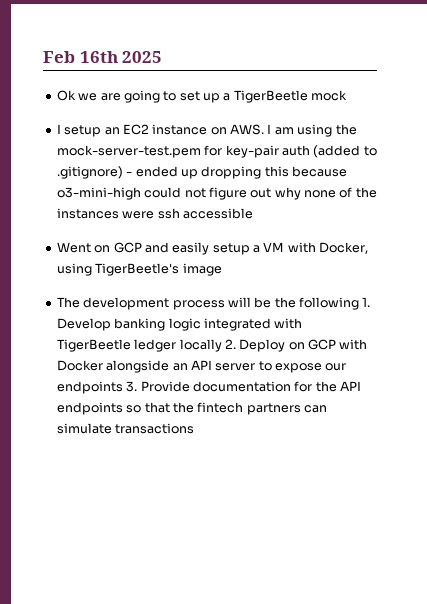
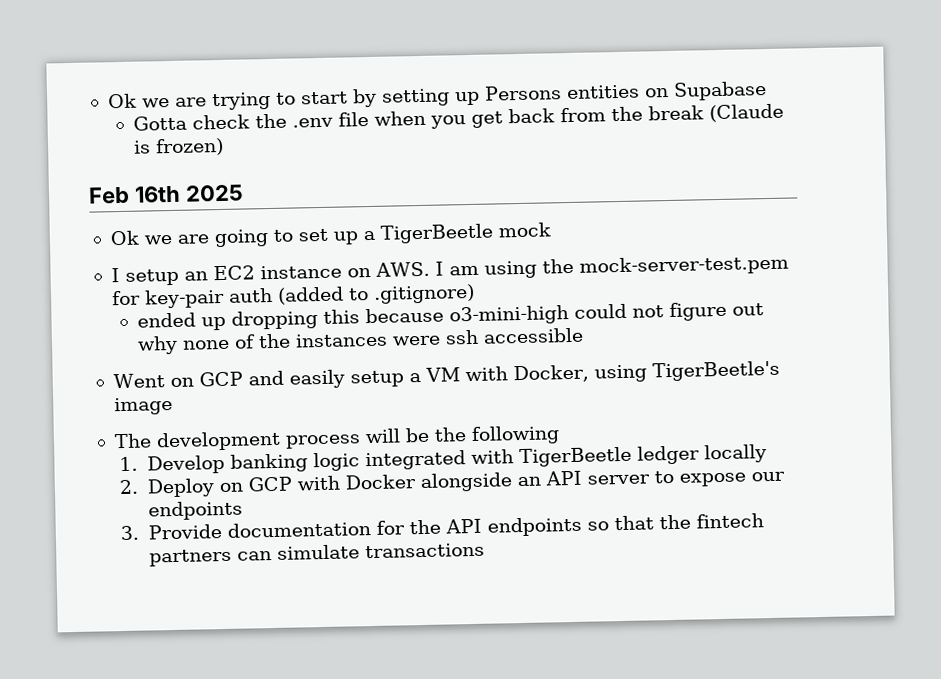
(43, 57) none -> [107,81,767,111] [132,103,784,131] [132,137,224,157] Ok we are trying to start by setting up Persons entities on Supabase // Gotta check the .env file when you get back from the break (Claude is frozen) //
[126,172,133,176] - -> (475, 293) //
(359, 303) none -> (560, 435) //
(222, 345) none -> (767, 454) //
(123, 387) none -> (243, 510) //

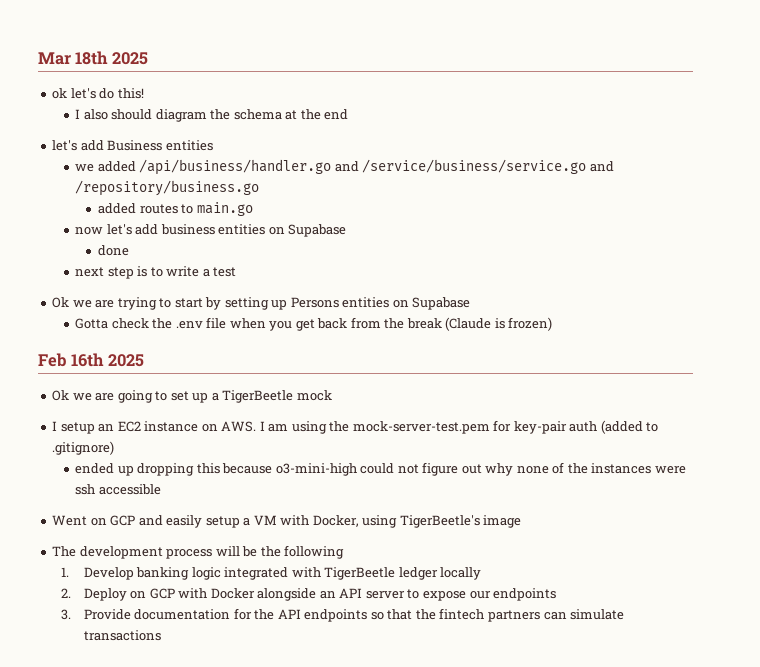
(107, 101) none -> [38,51,148,65] [52,88,144,99] [75,109,349,122] [52,140,213,151] [75,159,614,175] [75,180,260,196] [98,202,253,216] [75,224,347,237] [98,245,130,256] [75,266,237,279] Mar 18th 2025 // ok let's do this! // I also should diagram the schema at the end // let's add Business entities // we added /api/business/handler.go and /service/business/service.go and /repository/business.go // added routes to main.go // now let's add business entities on Supabase // done // next step is to write a test //

